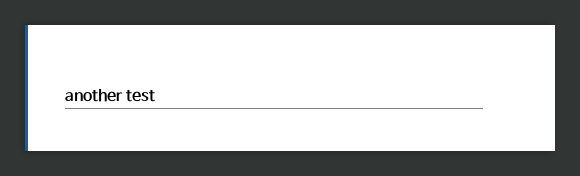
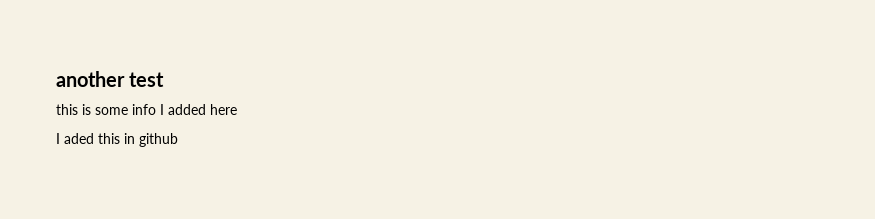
(156, 96) none -> [56,104,237,115] [56,133,178,147] // this is some info I added here // I aded this in github

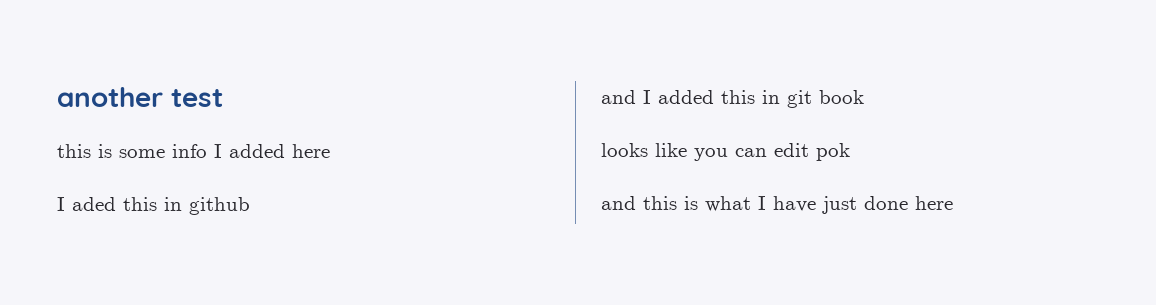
(178, 140) none -> [601,90,864,108] [601,143,850,161] [601,196,953,214] // and I added this in git book // looks like you can edit pok // and this is what I have just done here

